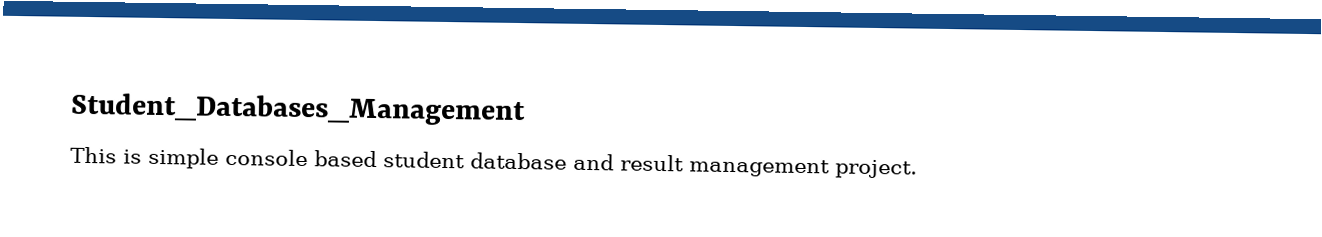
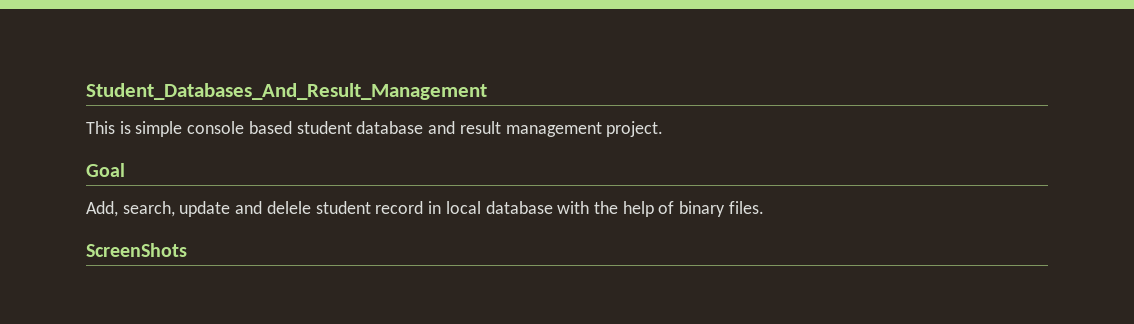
[70,92,526,127] Student_Databases_Management -> [86,83,487,100] Student_Databases_And_Result_Management
(918, 169) none -> [86,163,125,177] [86,201,764,217] [86,243,187,257] // Goal // Add, search, update and delele student record in local database with the help of binary files. // ScreenShots

